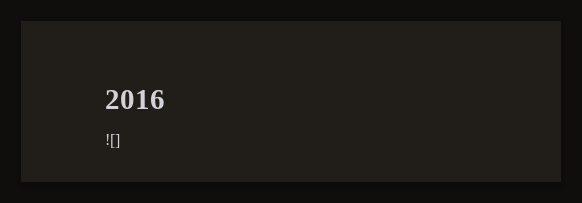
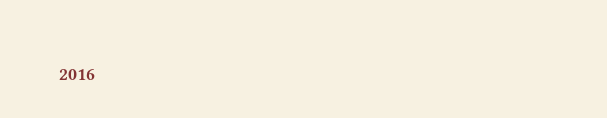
[105,134,120,148] // ![] -> (95, 74) none

